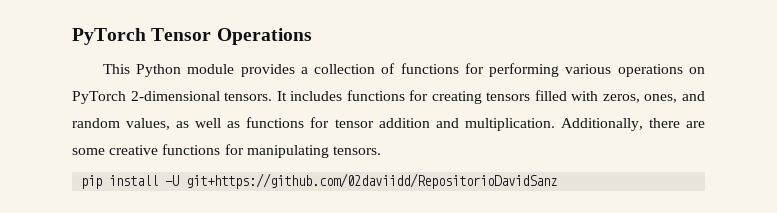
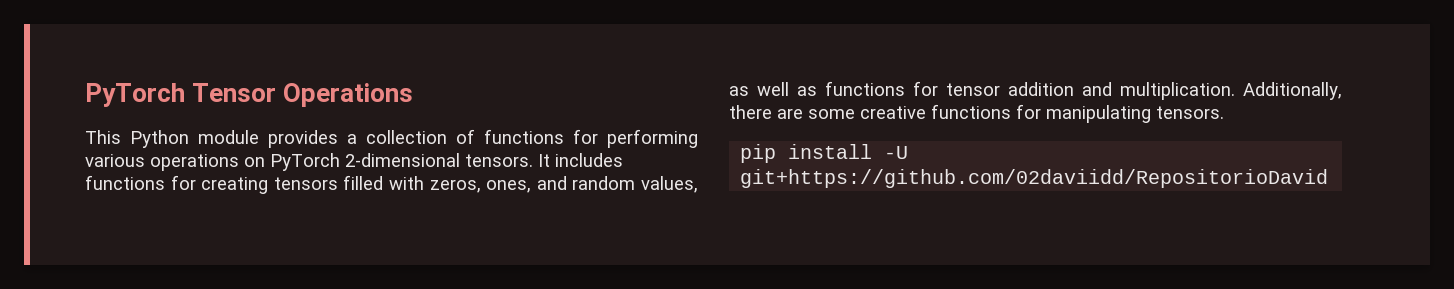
[186,173,558,189] git+https://github.com/02daviidd/RepositorioDavidSanz -> [740,169,1329,188] git+https://github.com/02daviidd/RepositorioDavid

